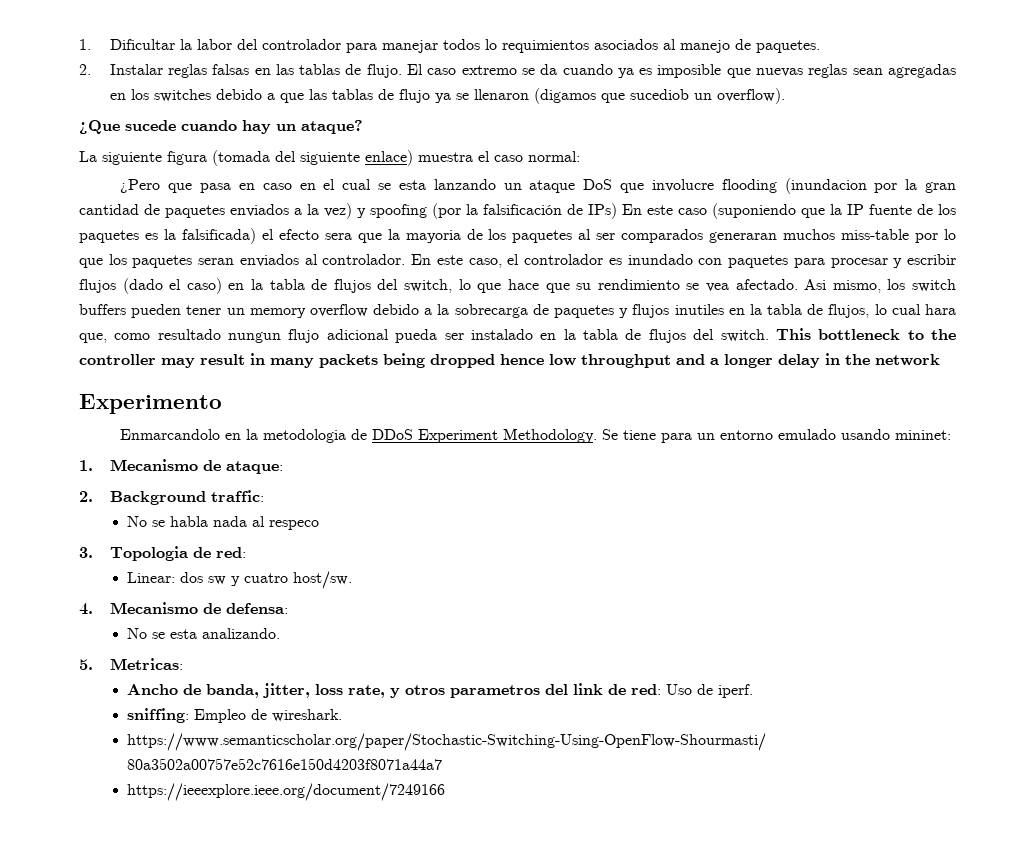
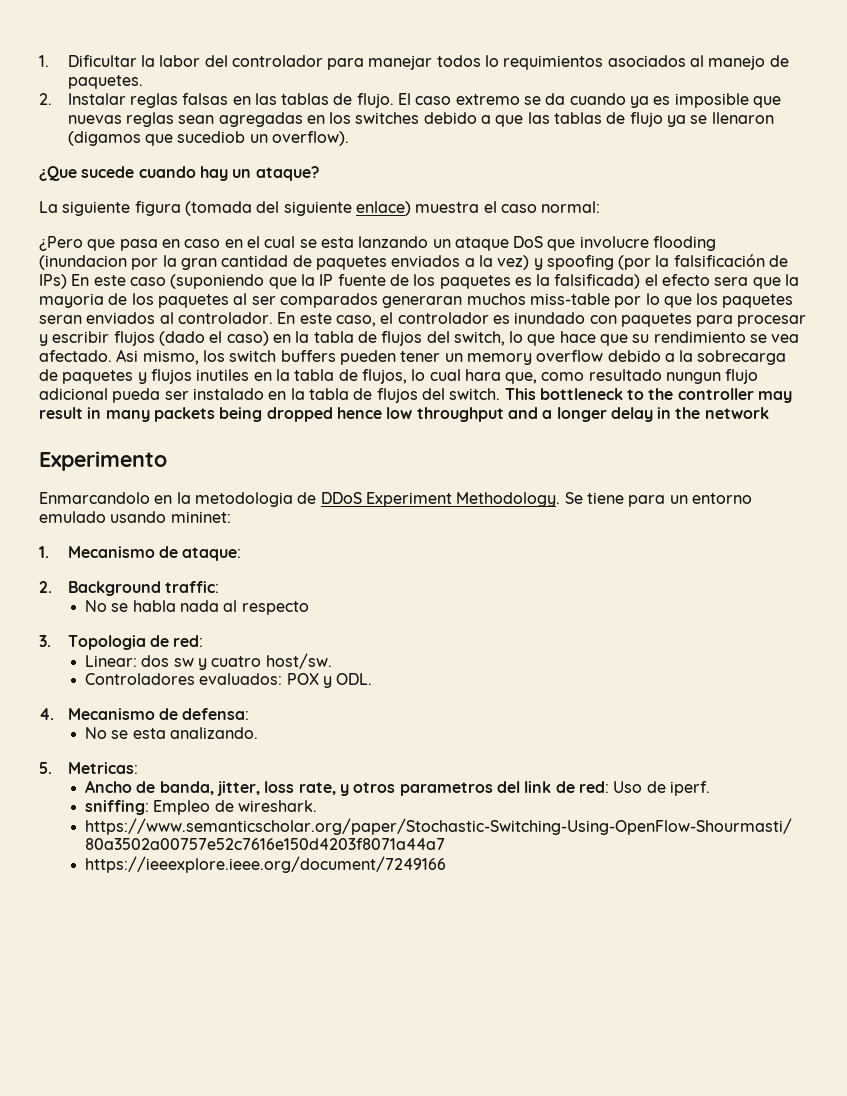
[269,520,320,530] respeco -> [241,601,309,615] respecto
(353, 580) none -> [85,673,373,688] // Controladores evaluados: POX y ODL.

